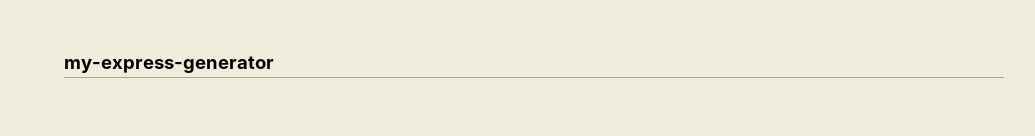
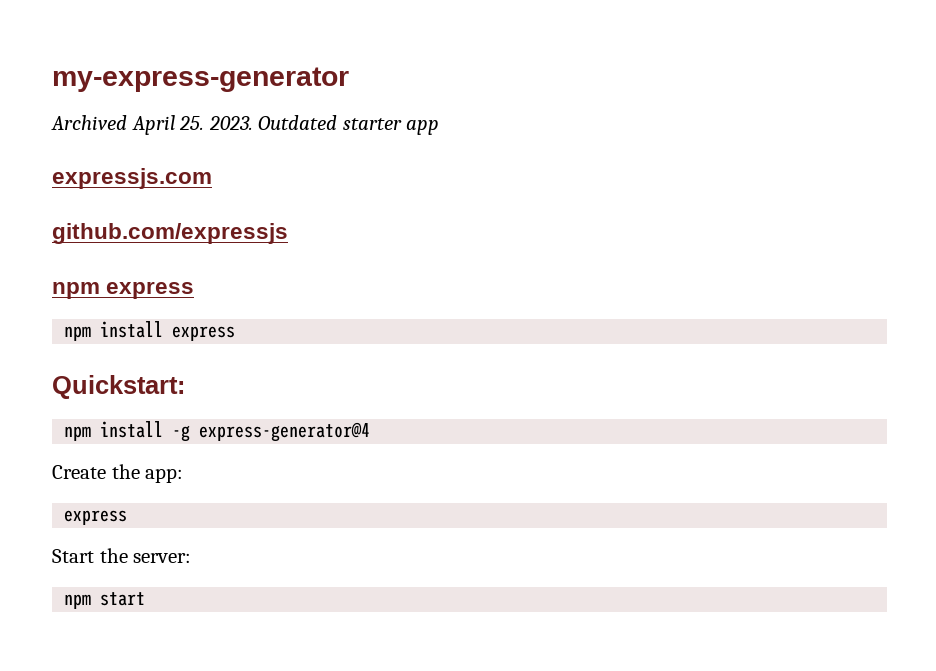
(274, 64) none -> [51,115,440,135] [52,168,212,189] [52,223,288,244] [52,282,195,299] [64,321,236,341] [52,375,185,399] [64,421,371,442] [52,464,184,483] [64,510,128,525] [52,548,192,563] [64,592,146,609] // Archived April 25. 2023. Outdated starter app // expressjs.com // github.com/expressjs // npm express // npm install express // Quickstart: // npm install -g express-generator@4 // Create the app: // express // Start the server: // npm start

